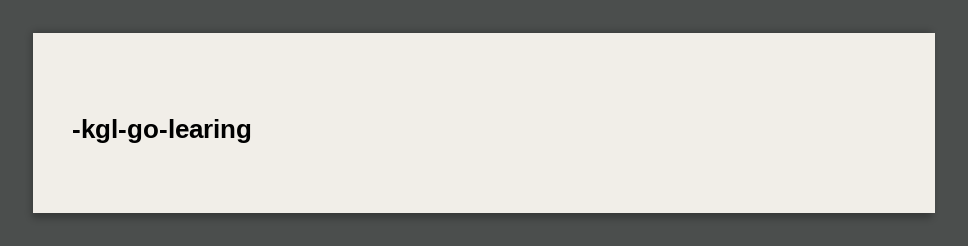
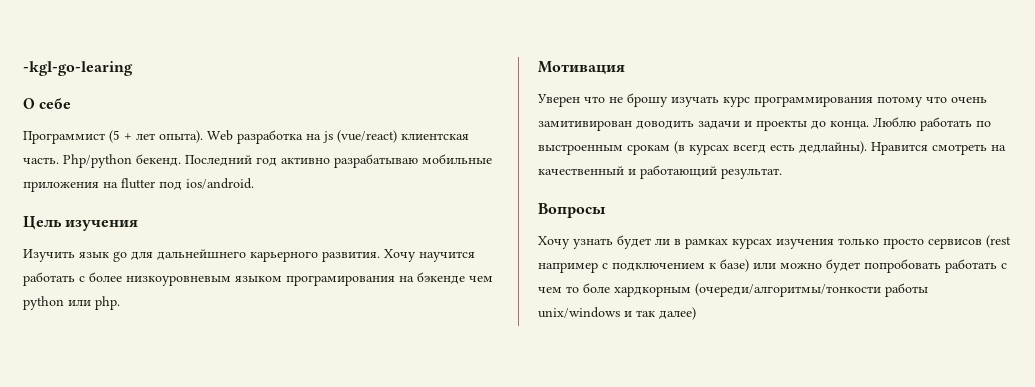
(252, 131) none -> [23,98,72,109] [23,130,469,144] [23,154,492,168] [23,178,254,192] [23,216,139,231] [23,249,475,262] [23,272,493,286] [23,296,120,310] [538,61,625,75] [537,93,987,107] [538,117,991,131] [538,141,1006,155] [538,165,782,179] [538,203,606,218] [538,235,1011,249] [538,259,1007,273] [538,283,928,297] [538,307,696,320] // О себе // Программист (5 + лет опыта). Web разработка на js (vue/react) клиентская часть. Php/python бекенд. Последний год активно разрабатываю мобильные приложения на flutter под ios/android. // Цель изучения // Изучить язык go для дальнейшнего карьерного развития. Хочу научится работать с более низкоуровневым языком програмирования на бэкенде чем python или php. // Мотивация // Уверен что не брошу изучать курс программирования потому что очень замитивирован доводить задачи и проекты до конца. Люблю работать по выстроенным срокам (в курсах всегд есть дедлайны). Нравится смотреть на качественный и работающий результат. // Вопросы // Хочу узнать будет ли в рамках курсах изучения только просто сервисов (rest например с подключением к базе) или можно будет попробовать работать с чем то боле хардкорным (очереди/алгоритмы/тонкости работы unix/windows и так далее)

